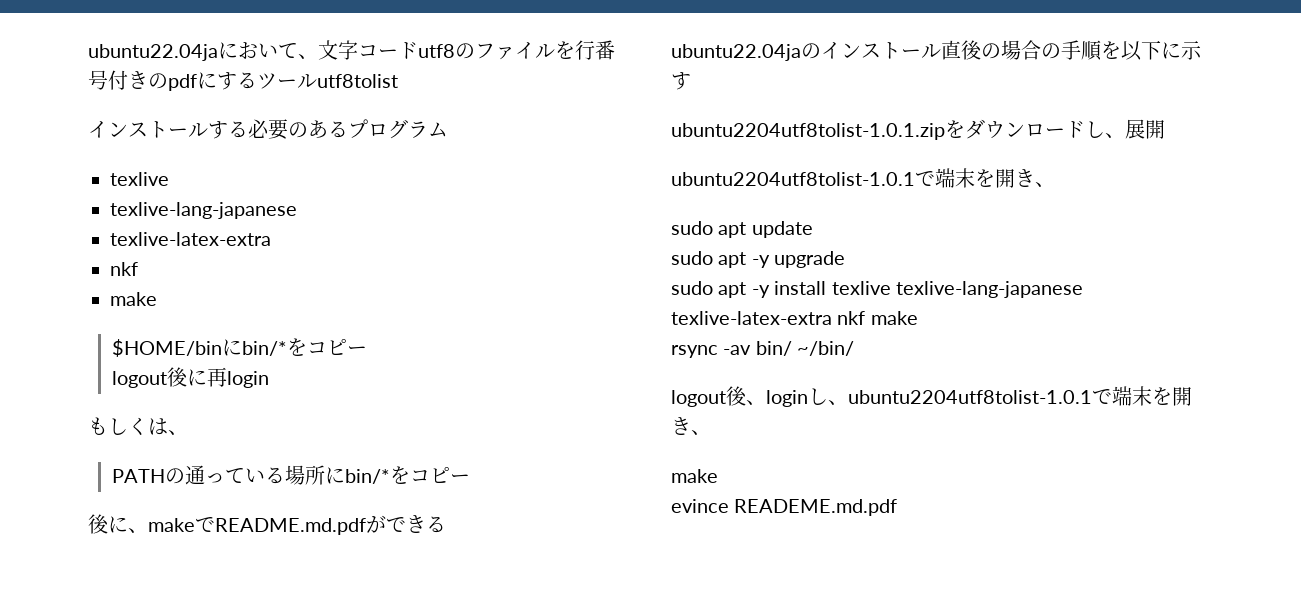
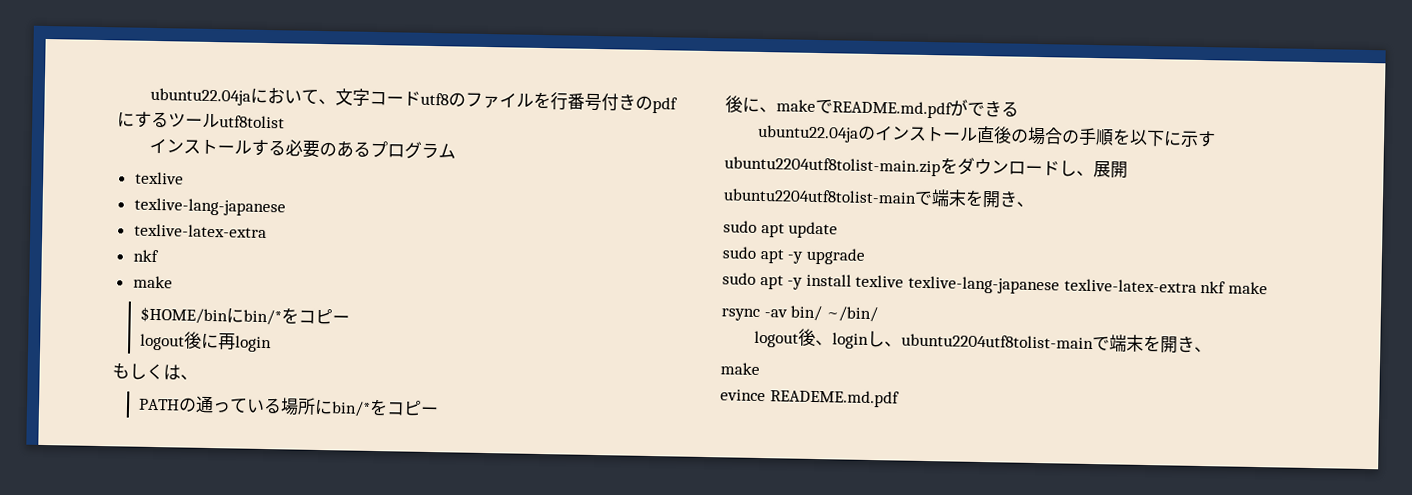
[671,123,945,140] ubuntu2204utf8tolist-1.0.1.zip -> [724,156,941,177] ubuntu2204utf8tolist-main.zip
[671,172,915,186] ubuntu2204utf8tolist-1.0.1 -> [723,188,917,204] ubuntu2204utf8tolist-main
[848,390,1092,404] ubuntu2204utf8tolist-1.0.1 -> [900,333,1094,350] ubuntu2204utf8tolist-main

